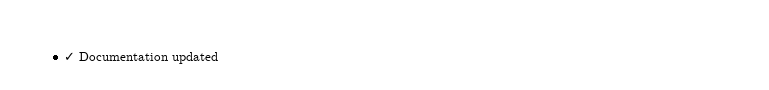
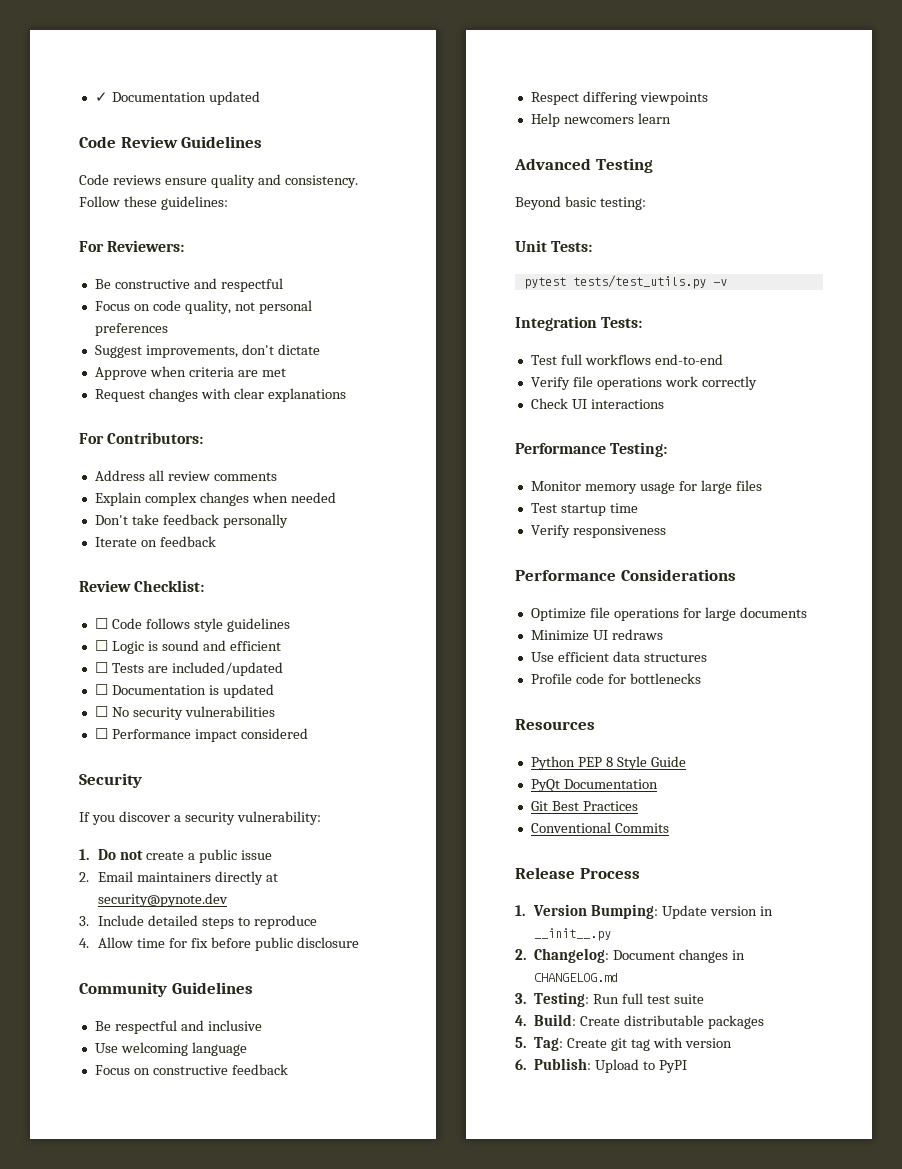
(219, 58) none -> [79,136,263,148] [79,174,358,188] [79,196,228,210] [79,240,185,252] [94,278,283,292] [94,300,312,314] [94,323,168,336] [94,344,320,358] [94,366,286,380] [94,388,346,402] [79,432,204,444] [94,470,277,481] [94,492,336,506] [94,514,288,528] [94,536,216,547] [79,580,205,592] [94,618,290,632] [94,640,281,654] [94,662,283,676] [94,684,274,698] [94,706,275,720] [94,728,308,742] [79,773,142,788] [79,811,321,825] [79,849,273,863] [79,871,279,885] [98,893,229,907] [79,915,318,929] [79,937,359,951] [79,982,253,997] [94,1020,262,1034] [94,1042,247,1056] [94,1064,288,1075] [530,91,708,105] [530,113,671,127] [514,158,653,173] [515,196,646,210] [515,240,593,252] [523,275,727,289] [515,316,643,331] [530,354,723,365] [530,376,757,390] [530,398,664,409] [515,442,668,457] [530,480,762,494] [530,503,638,516] [530,525,666,538] [515,569,736,581] [530,607,807,621] [530,629,663,641] [530,651,707,662] [530,673,701,684] [515,719,595,730] [530,756,686,770] [530,779,658,792] [530,801,638,811] [530,822,669,833] [515,867,640,879] [515,904,774,919] [534,928,612,941] [515,948,746,963] [534,973,619,982] [515,992,705,1007] [515,1014,765,1029] [515,1037,733,1051] [515,1058,688,1073] // Code Review Guidelines // Code reviews ensure quality and consistency. Follow these guidelines: // For Reviewers: // Be constructive and respectful // Focus on code quality, not personal preferences // Suggest improvements, don't dictate // Approve when criteria are met // Request changes with clear explanations // For Contributors: // Address all review comments // Explain complex changes when needed // Don't take feedback personally // Iterate on feedback // Review Checklist: // ☐ Code follows style guidelines // ☐ Logic is sound and efficient // ☐ Tests are included/updated // ☐ Documentation is updated // ☐ No security vulnerabilities // ☐ Performance impact considered // Security // If you discover a security vulnerability: // 1. Do not create a public issue // 2. Email maintainers directly at security@pynote.dev // 3. Include detailed steps to reproduce // 4. Allow time for fix before public disclosure // Community Guidelines // Be respectful and inclusive // Use welcoming language // Focus on constructive feedback // Respect differing viewpoints // Help newcomers learn // Advanced Testing // Beyond basic testing: // Unit Tests: // pytest tests/test_utils.py -v // Integration Tests: // Test full workflows end-to-end // Verify file operations work correctly // Check UI interactions // Performance Testing: // Monitor memory usage for large files // Test startup time // Verify responsiveness // Performance Considerations // Optimize file operations for large documents // Minimize UI redraws // Use efficient data structures // Profile code for bottlenecks // Resources // Python PEP 8 Style Guide // PyQt Documentation // Git Best Practices // Conventional Commits // Release Process // 1. Version Bumping: Update version in __init__.py // 2. Changelog: Document changes in CHANGELOG.md // 3. Testing: Run full test suite // 4. Build: Create distributable packages // 5. Tag: Create git tag with version // 6. Publish: Upload to PyPI

